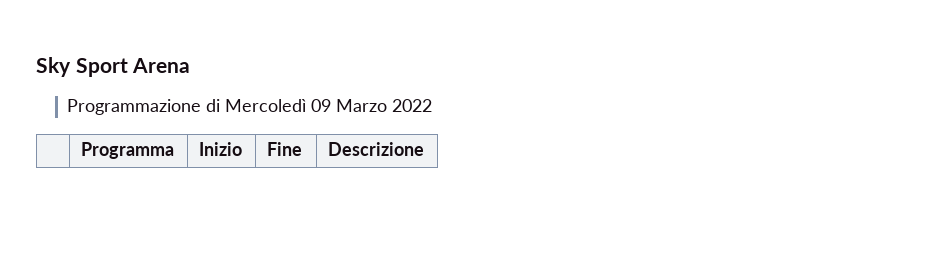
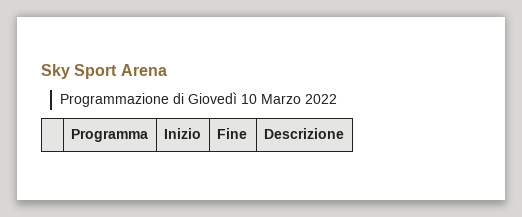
[225,99,332,112] Mercoledì 09 -> [187,92,257,104] Giovedì 10

